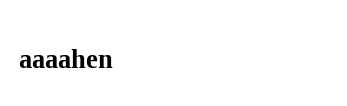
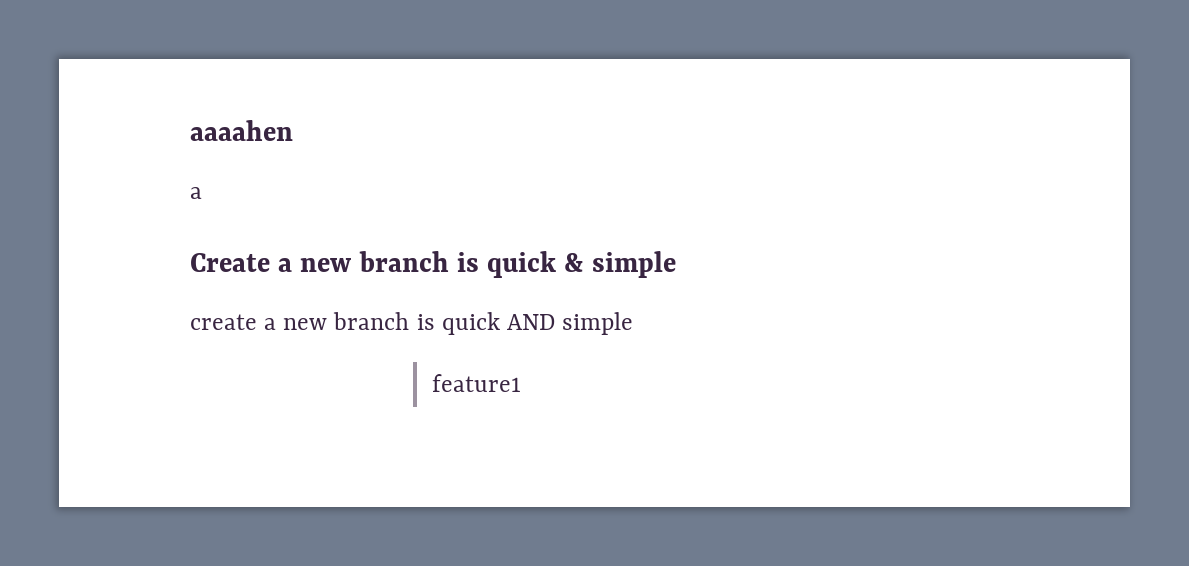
(113, 58) none -> [190,187,202,199] [190,251,676,278] [190,312,634,335] [431,374,521,392] // a // Create a new branch is quick & simple // create a new branch is quick AND simple // feature1

